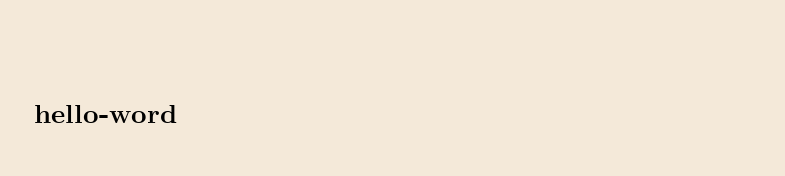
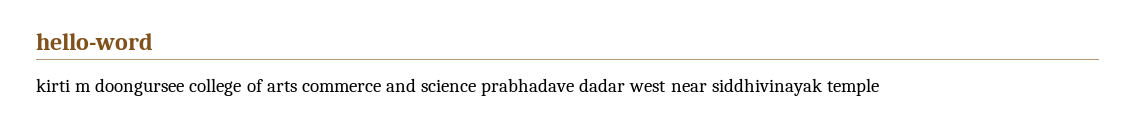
(177, 114) none -> [36,78,879,96] // kirti m doongursee college of arts commerce and science prabhadave dadar west near siddhivinayak temple

